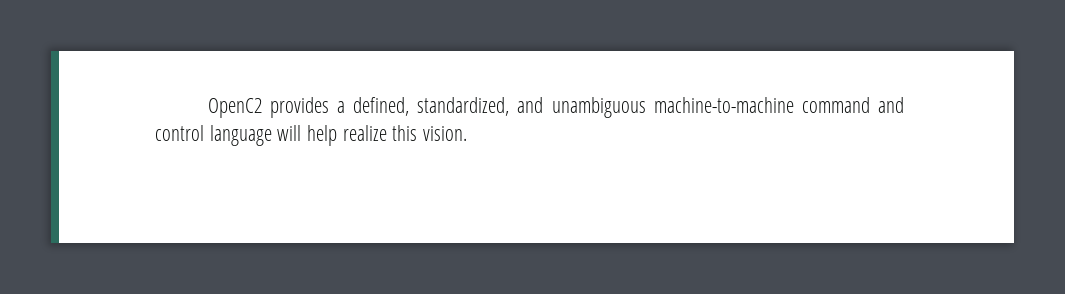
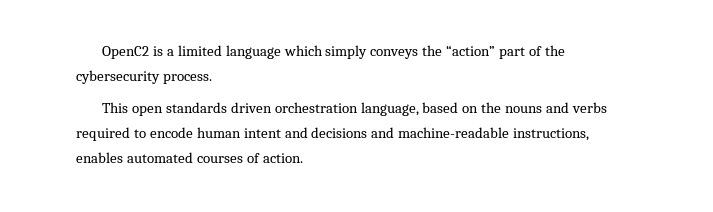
[269,97,905,118] [155,125,468,146] provides a defined, standardized, and unambiguous machine-to-machine command and control language will help realize this vision. -> [152,45,565,59] [76,70,212,84] [101,102,608,116] [76,127,590,141] [76,152,303,163] is a limited language which simply conveys the “action” part of the cybersecurity process. // This open standards driven orchestration language, based on the nouns and verbs required to encode human intent and decisions and machine-readable instructions, enables automated courses of action.

